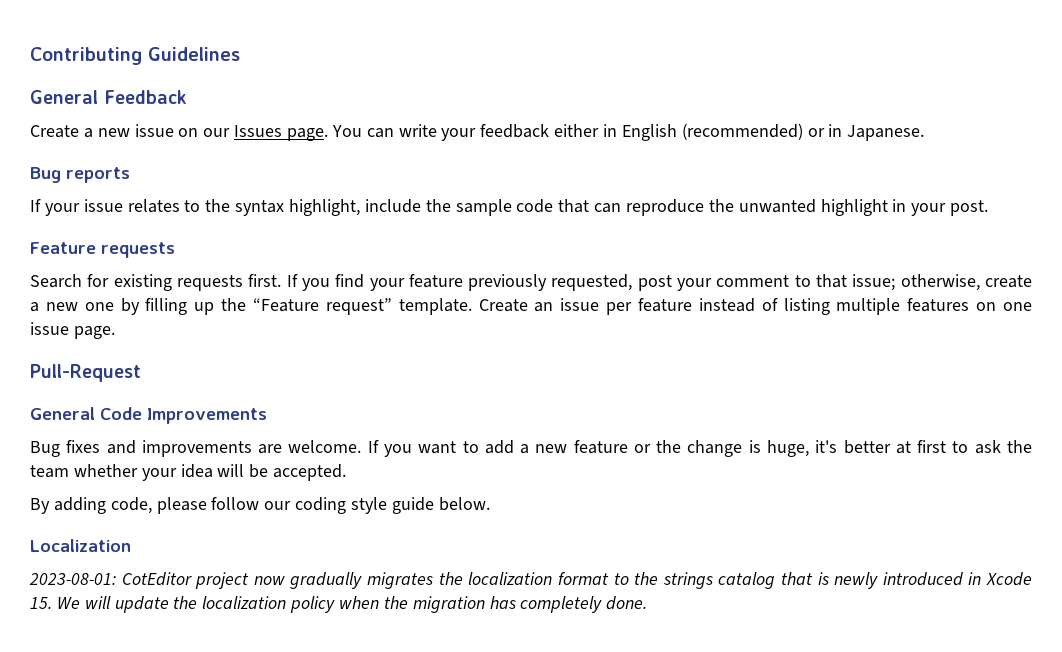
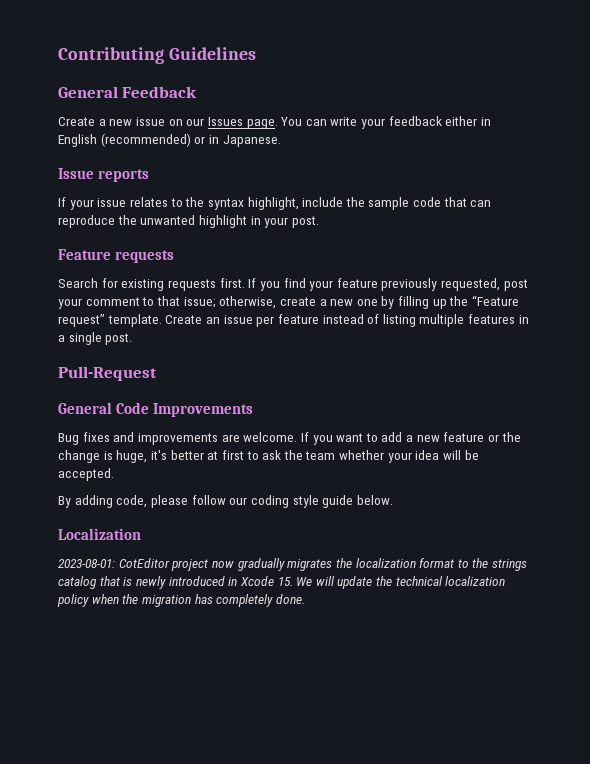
[30,167,61,183] Bug -> [58,168,94,179] Issue
[976,302,1033,311] [30,322,115,339] on one issue page. -> [518,315,529,324] [58,332,133,345] in a single post.
(198, 602) none -> [395,576,443,586] technical

